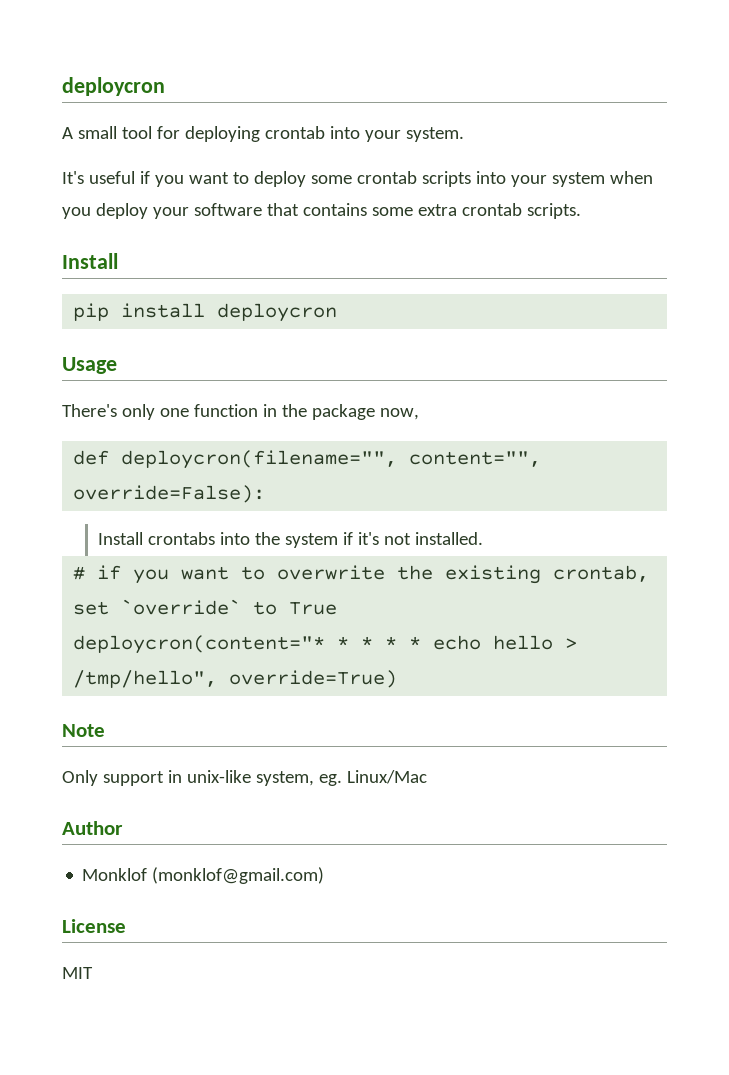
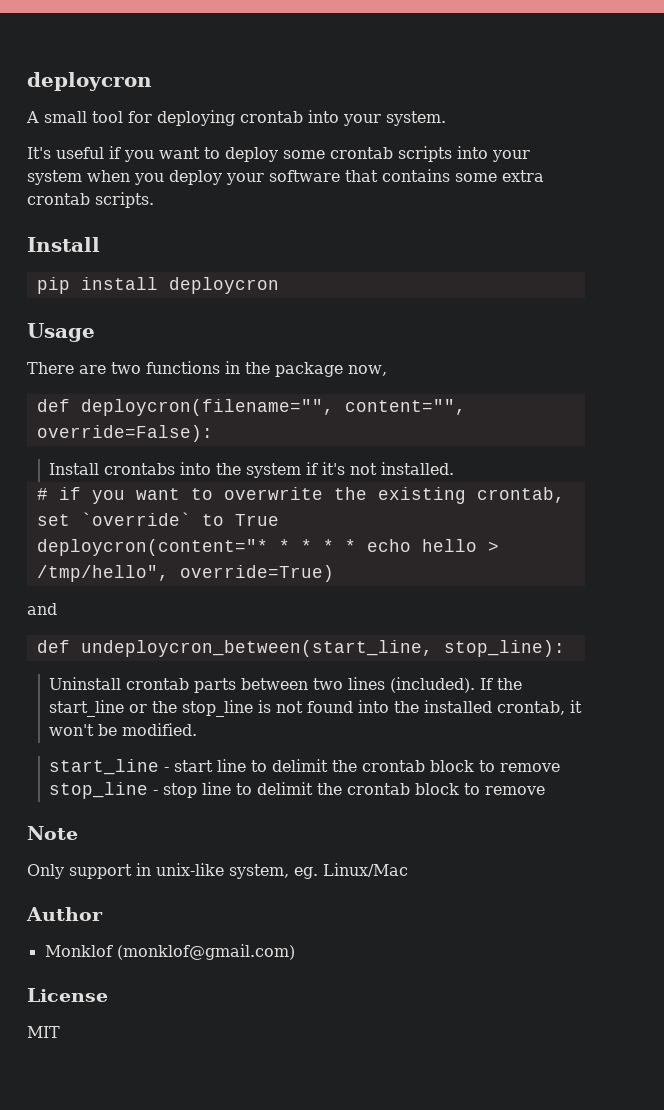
[62,404,258,420] There's only one function -> [27,361,220,374] There are two functions
(398, 679) none -> [27,603,57,615] [36,640,565,657] [49,677,523,693] [49,700,583,717] [49,723,198,736] [49,759,561,775] [49,782,546,799] // and // def undeploycron_between(start_line, stop_line): // Uninstall crontab parts between two lines (included). If the start_line or the stop_line is not found into the installed crontab, it won't be modified. // start_line - start line to delimit the crontab block to remove stop_line - stop line to delimit the crontab block to remove

